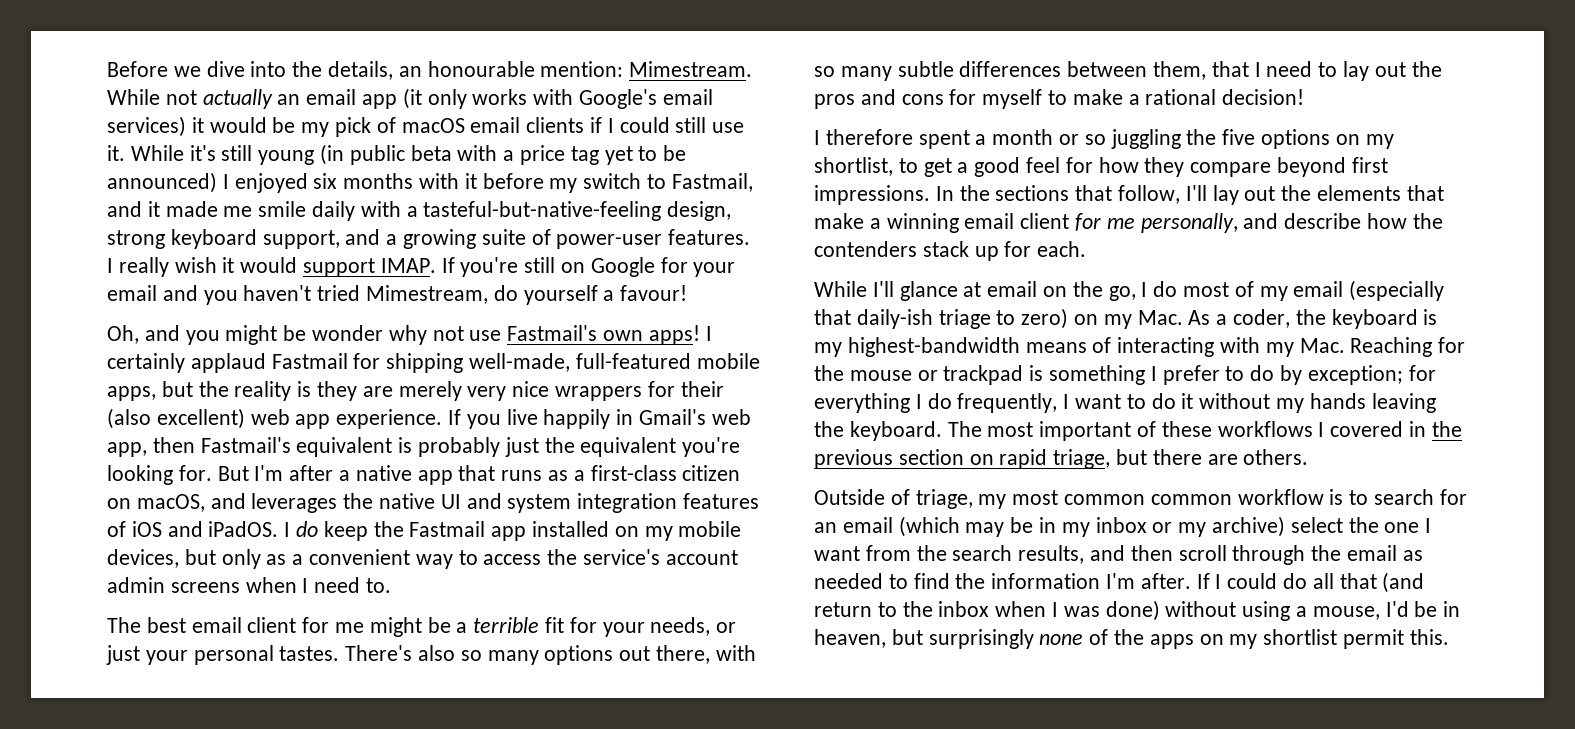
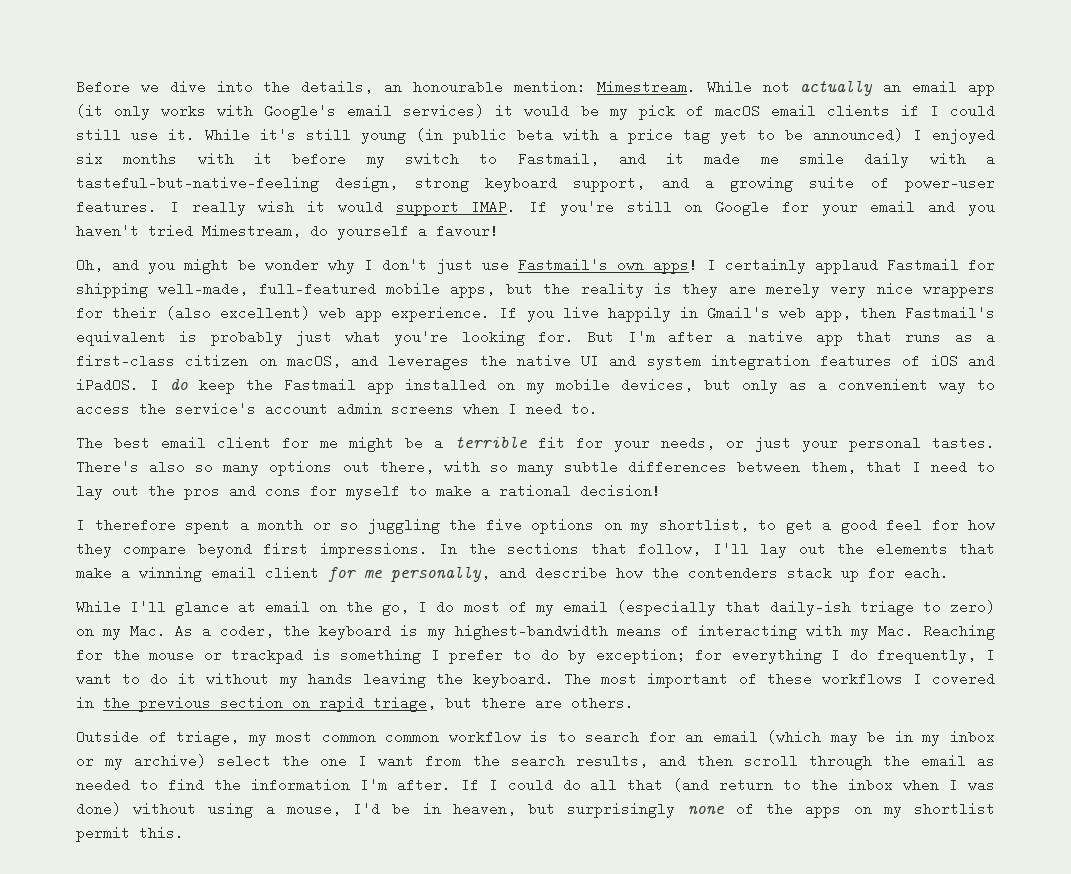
[432,326,464,341] not -> [364,258,473,274] I don't just
[544,437,677,457] the equivalent -> [345,330,382,344] what

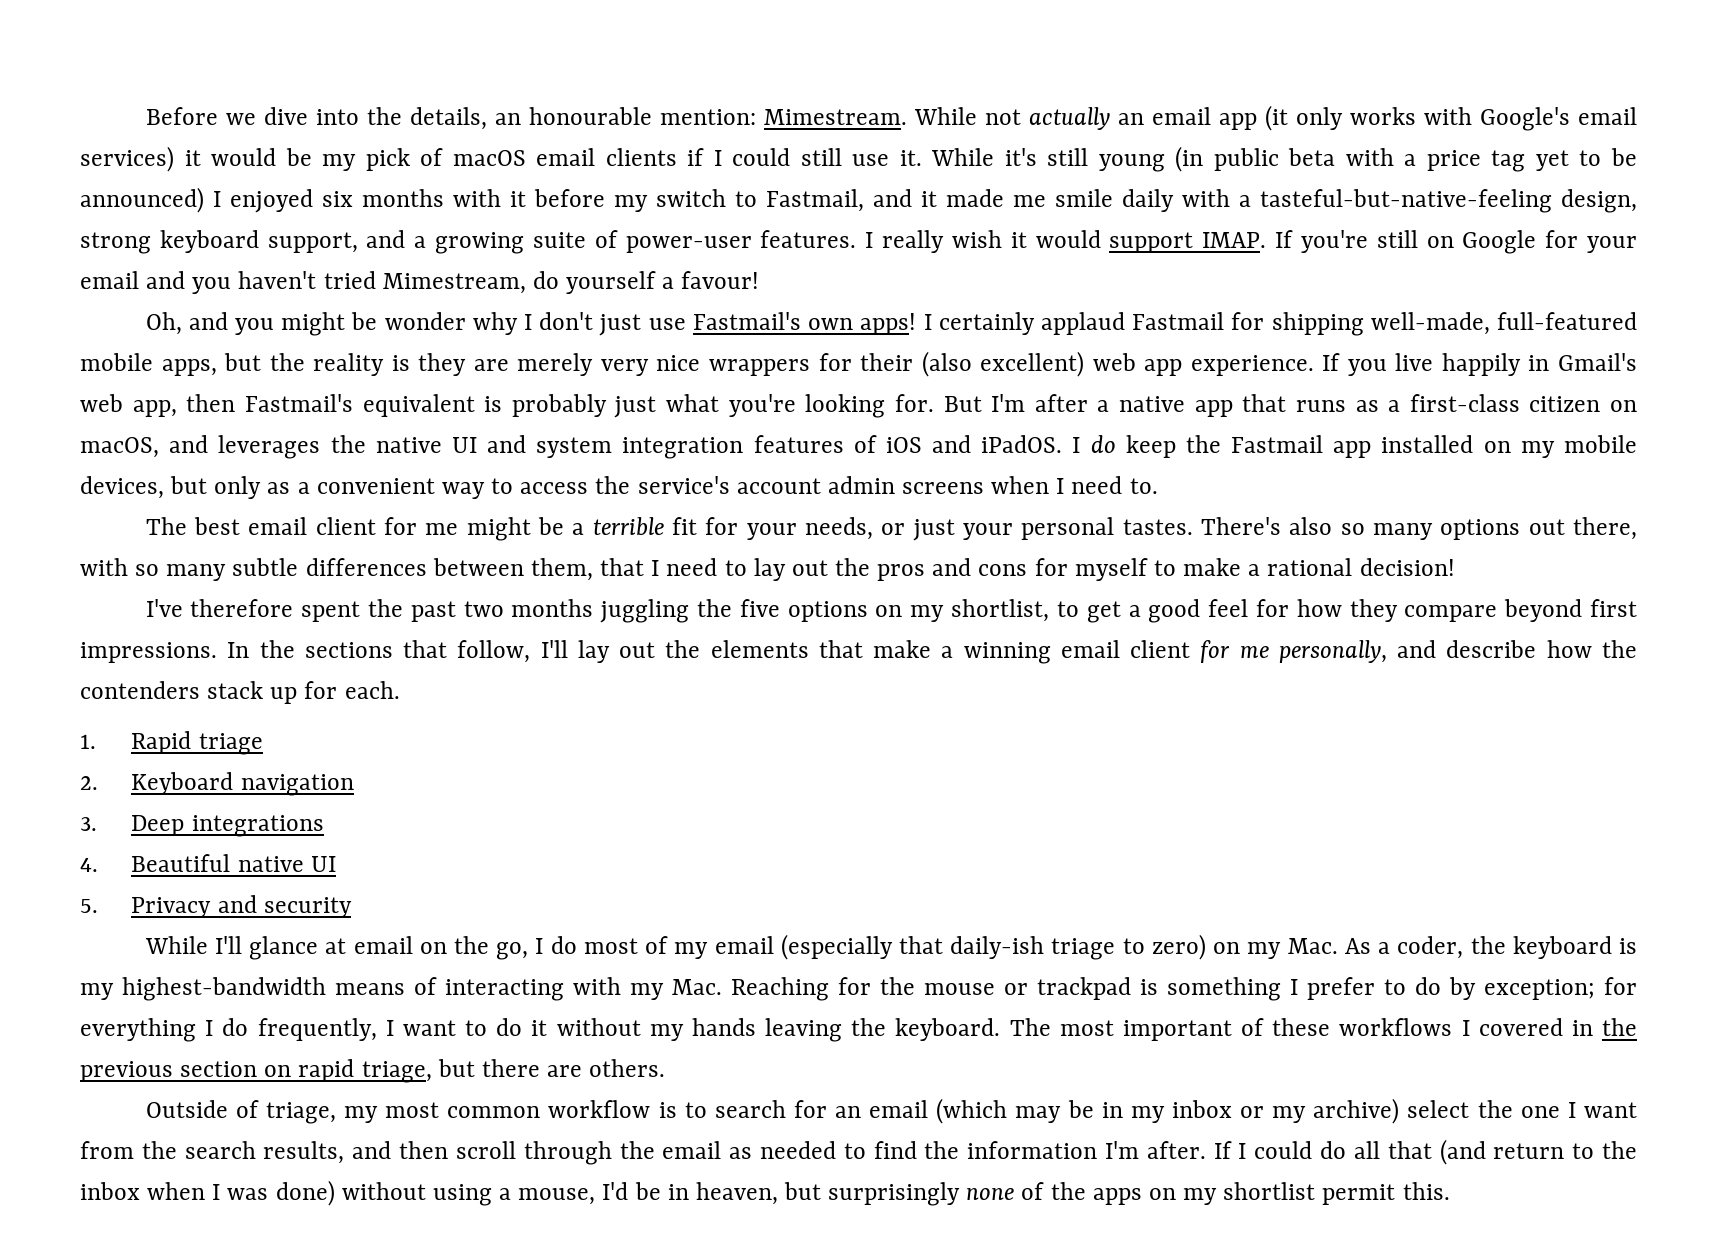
[76,518,85,532] I -> [145,599,183,617] I've
[239,518,358,532] a month or so -> [368,599,594,622] the past two months
(949, 573) none -> [80,731,263,755] [80,772,354,796] [80,815,324,837] [80,854,336,872] [80,895,352,918] // 1. Rapid triage // 2. Keyboard navigation // 3. Deep integrations // 4. Beautiful native UI // 5. Privacy and security
[385,730,440,744] common -> (541, 1112) none

